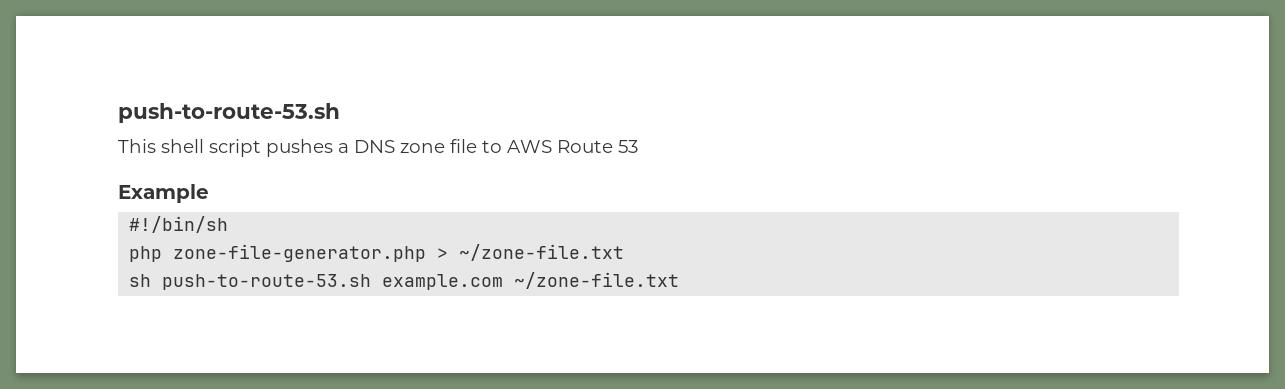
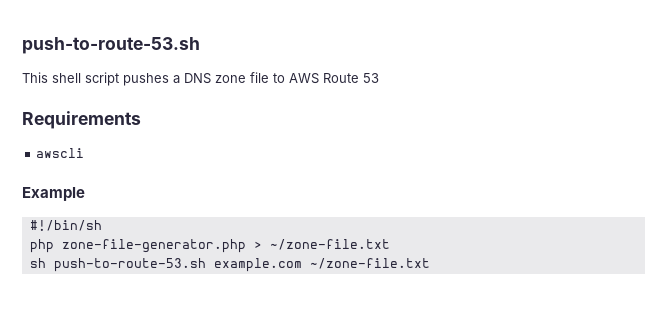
(638, 146) none -> [22,111,141,129] [36,148,85,158] // Requirements // awscli

